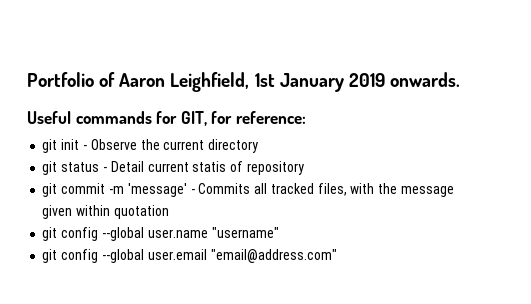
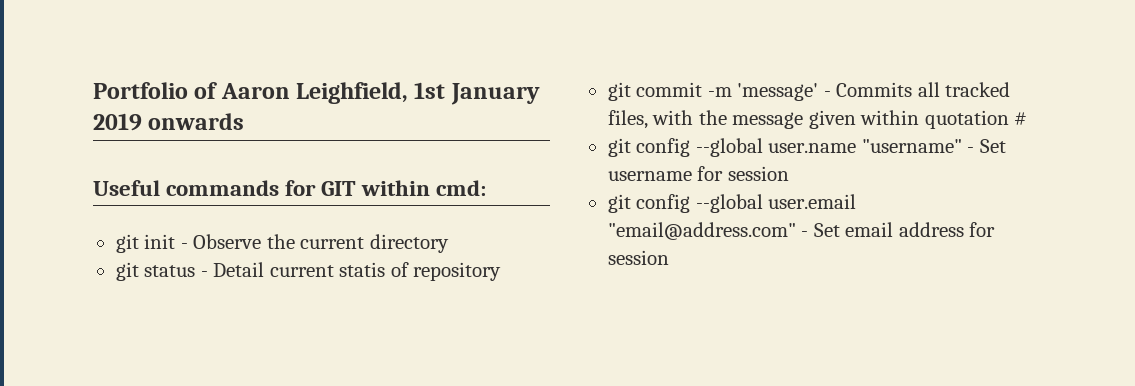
[389,72,460,87] onwards. -> [148,113,245,130] onwards
[180,111,306,126] GIT, for reference: -> [321,180,487,196] GIT within cmd:
(169, 212) none -> [1014,112,1028,125] #
(279, 232) none -> [967,139,1006,153] [607,166,789,181] - Set username for session
(337, 256) none -> [801,222,996,237] [607,250,669,265] - Set email address for session

